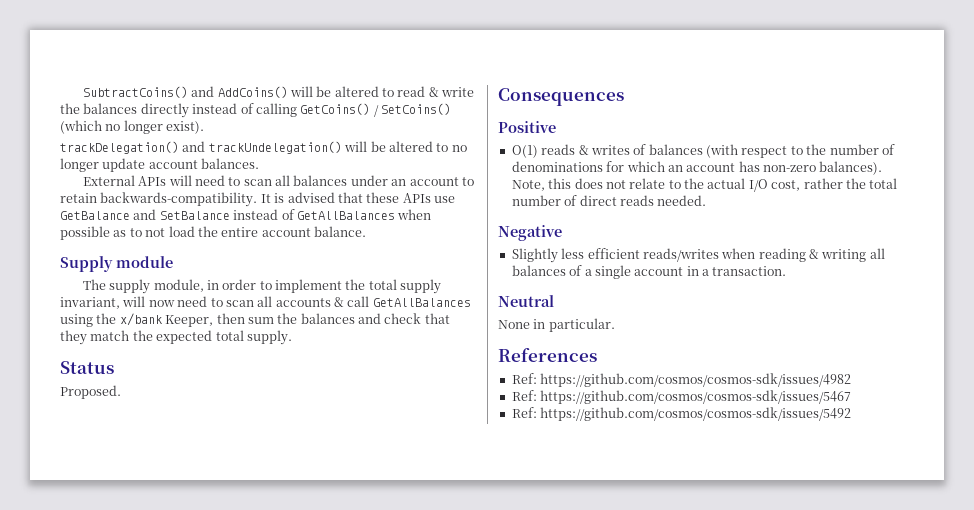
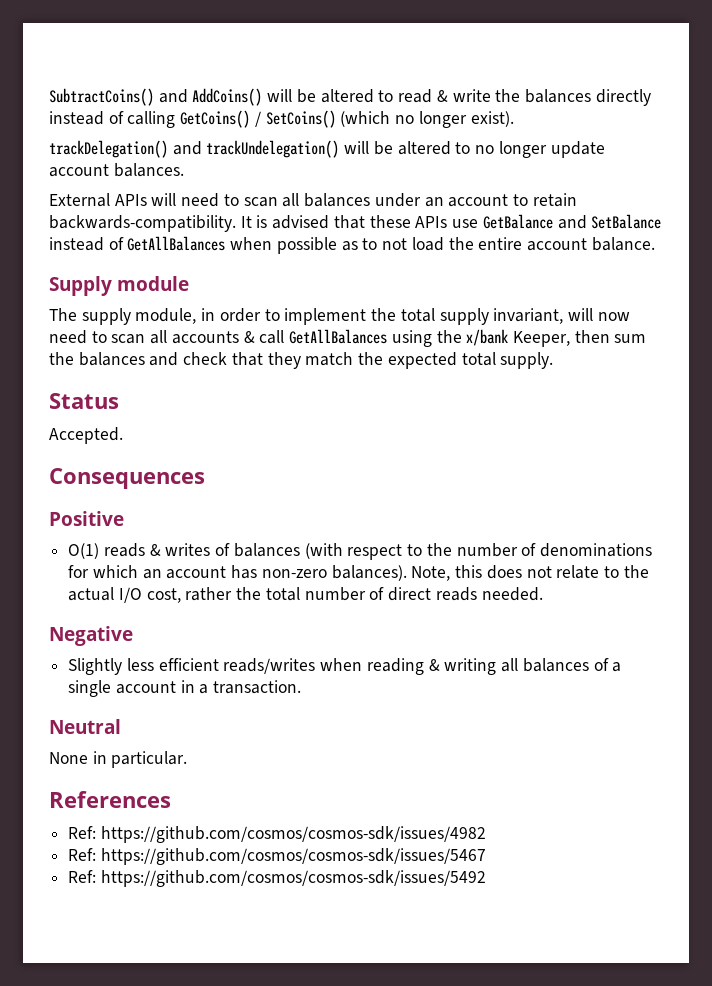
[60,385,121,399] Proposed. -> [49,427,123,444] Accepted.

